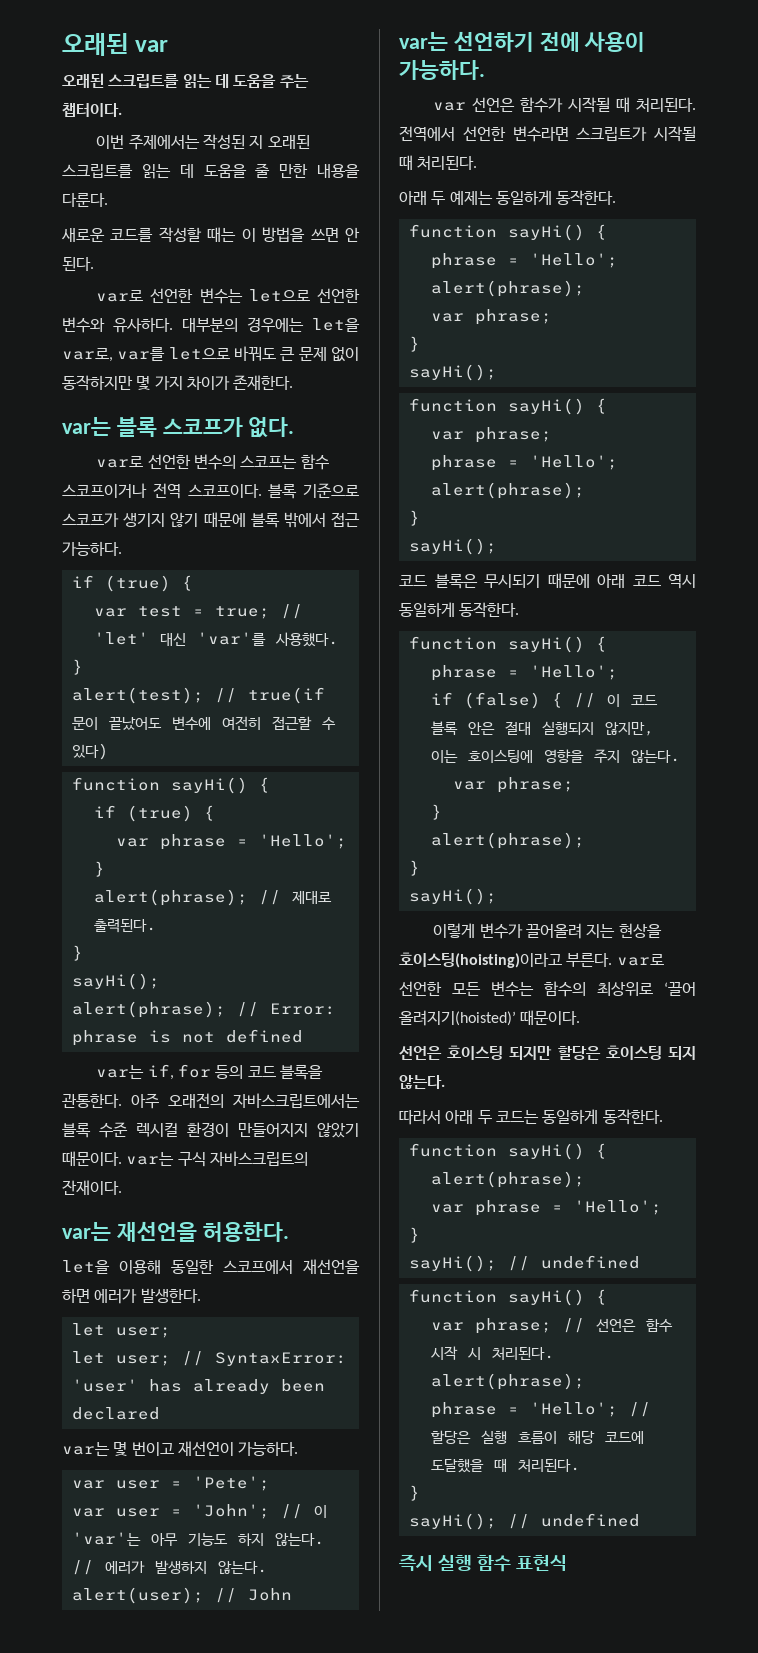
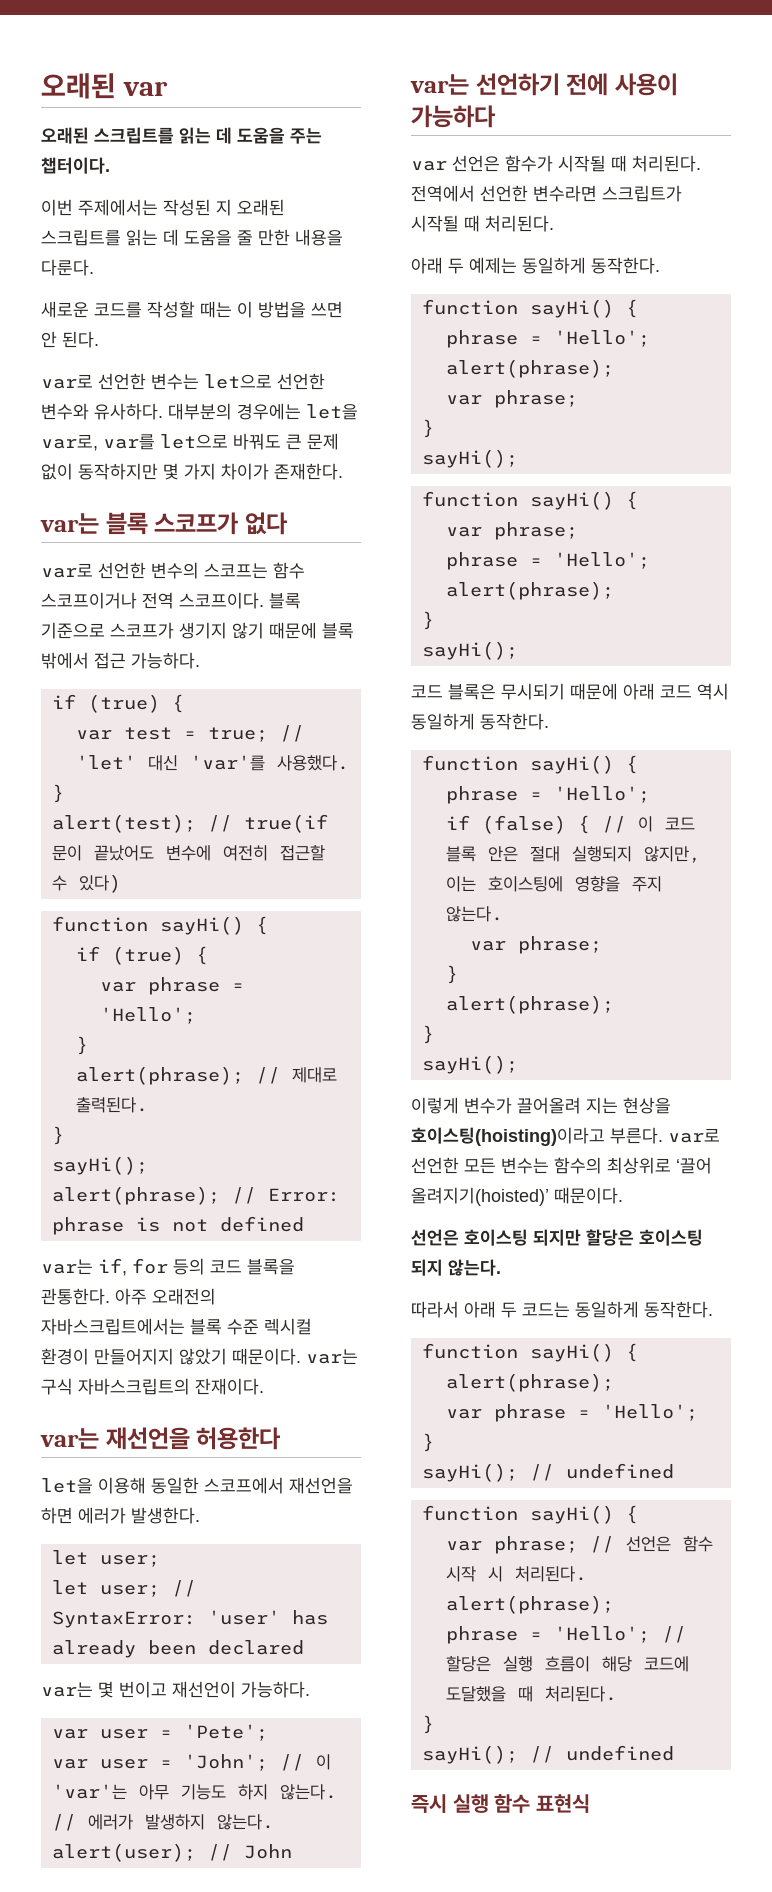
[248,417,295,438] 없다. -> [244,512,288,535] 없다
[202,1222,289,1242] 허용한다. -> [196,1427,282,1450] 허용한다
[399,60,485,80] 가능하다. -> [411,105,496,128] 가능하다

